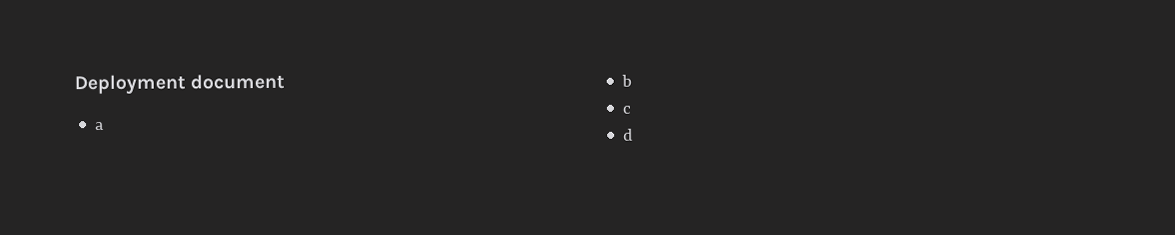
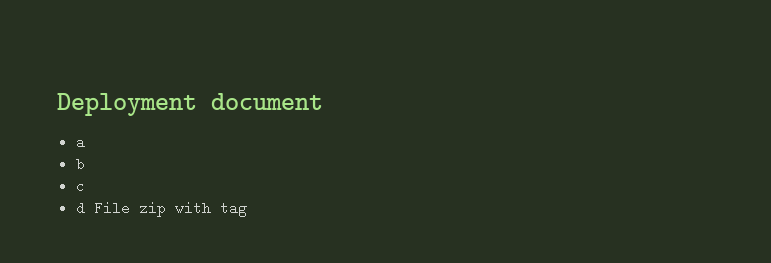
(634, 134) none -> [93,201,247,217] File zip with tag

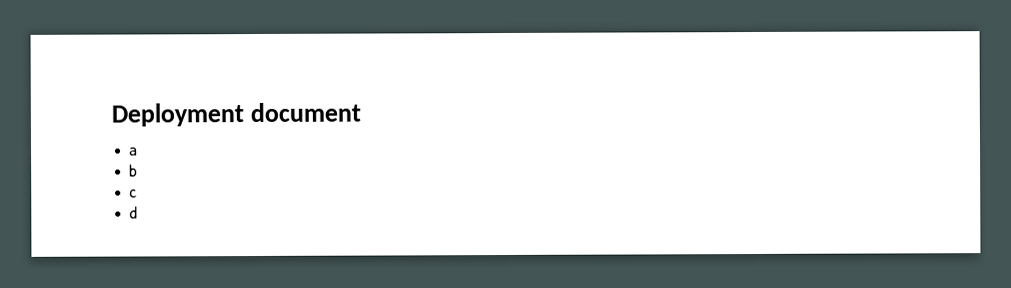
[93,201,247,217] File zip with tag -> (139, 212) none

